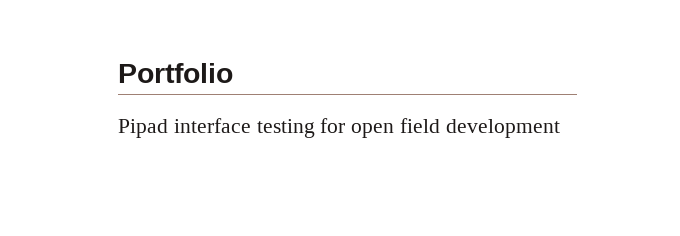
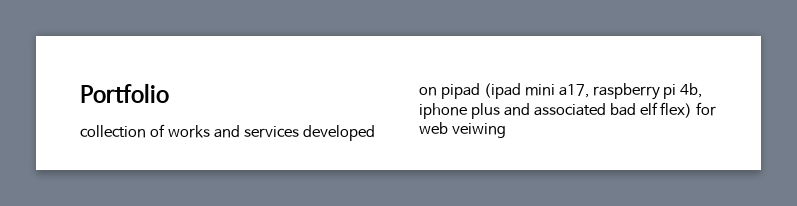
[118,118,560,138] Pipad interface testing for open field development -> [80,124,375,141] [419,83,703,100] [419,102,717,119] [419,122,506,138] collection of works and services developed on pipad (ipad mini a17, raspberry pi 4b, iphone plus and associated bad elf flex) for web veiwing

